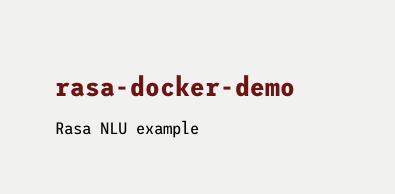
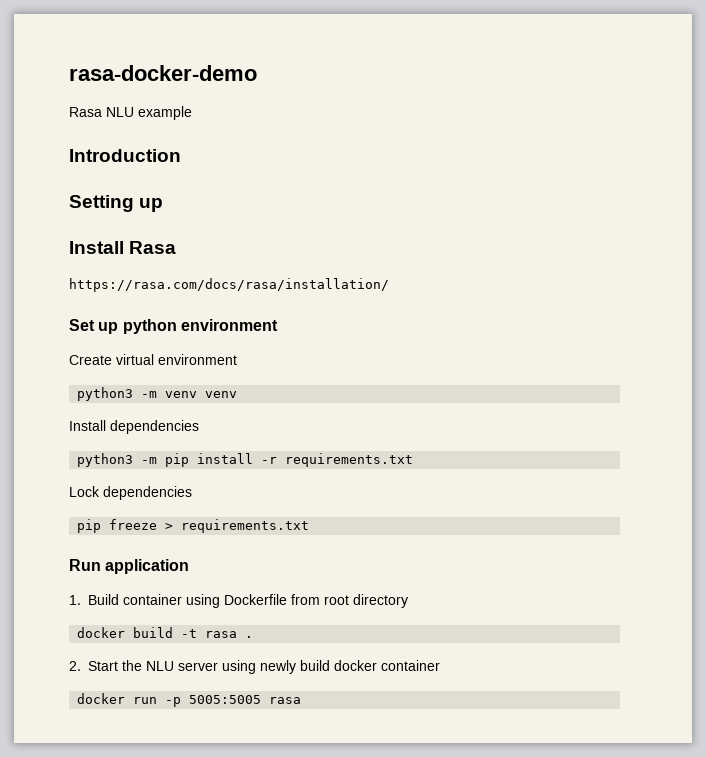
(199, 129) none -> [69,149,181,162] [69,195,164,212] [69,241,177,254] [69,278,389,292] [69,319,278,334] [69,354,237,365] [77,387,238,401] [69,420,199,434] [77,453,414,467] [69,486,192,500] [77,519,310,533] [69,559,190,574] [69,594,408,608] [77,627,254,638] [69,660,440,674] [77,693,302,707] // Introduction // Setting up // Install Rasa // https://rasa.com/docs/rasa/installation/ // Set up python environment // Create virtual environment // python3 -m venv venv // Install dependencies // python3 -m pip install -r requirements.txt // Lock dependencies // pip freeze > requirements.txt // Run application // 1. Build container using Dockerfile from root directory // docker build -t rasa . // 2. Start the NLU server using newly build docker container // docker run -p 5005:5005 rasa

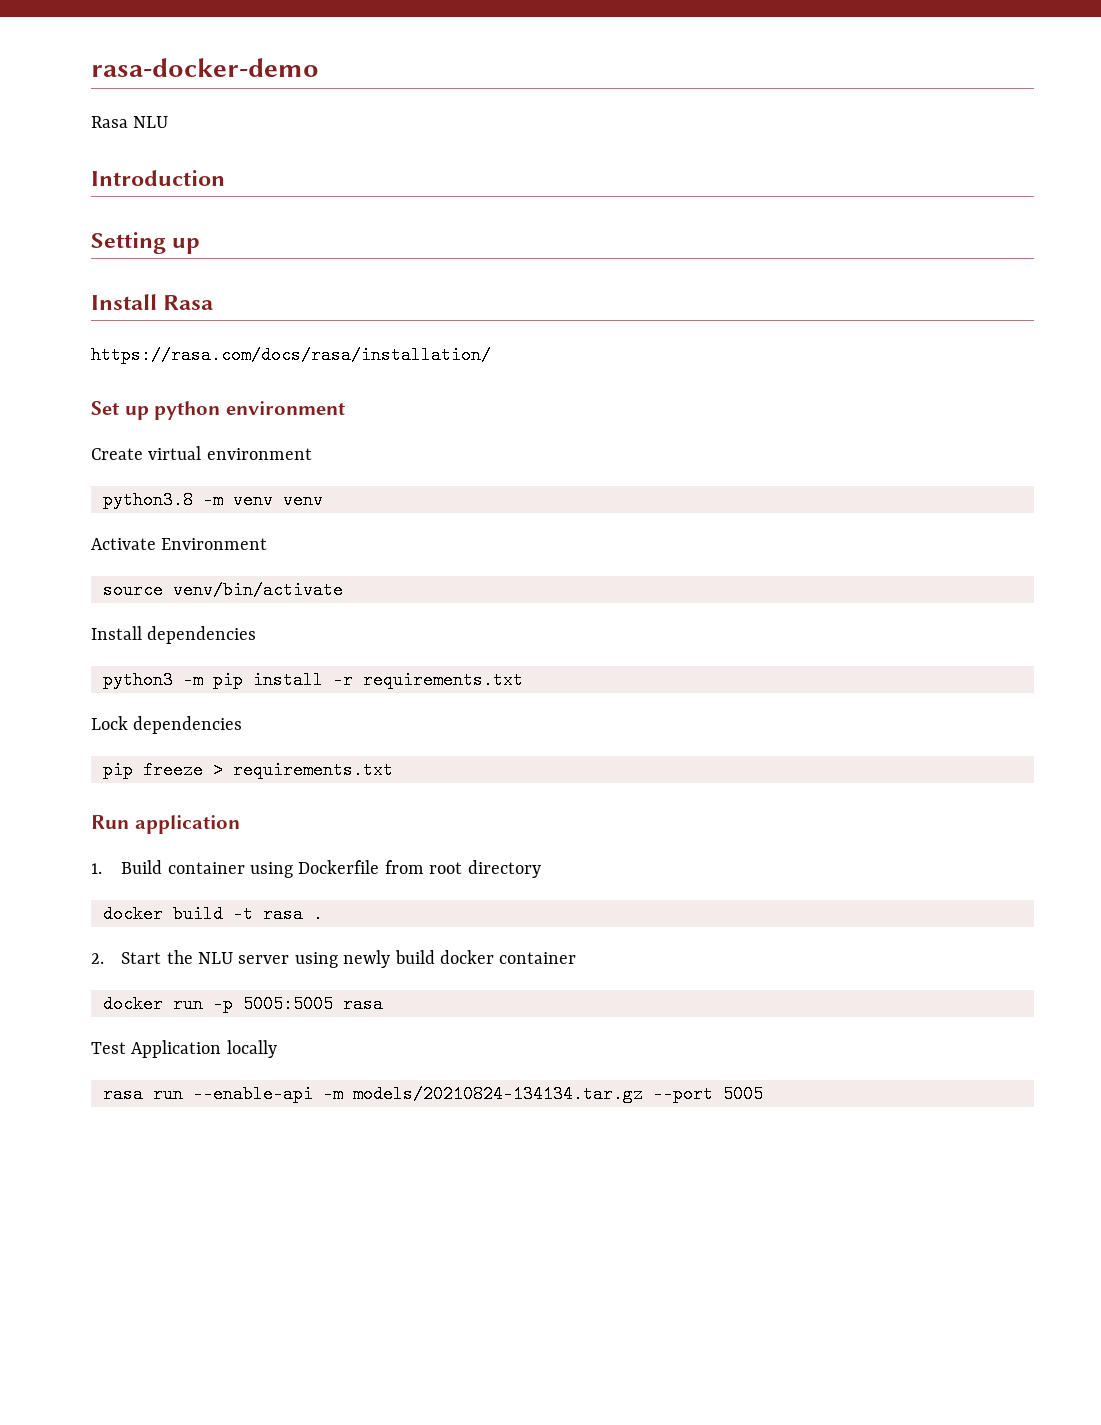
[138,106,192,120] example -> (169, 122) none
[77,387,134,401] python3 -> [103,491,193,509] python3.8
(238, 394) none -> [91,538,268,550] [103,581,343,599] // Activate Environment // source venv/bin/activate
(302, 700) none -> [91,1040,277,1058] [103,1085,763,1103] // Test Application locally // rasa run --enable-api -m models/20210824-134134.tar.gz --port 5005

